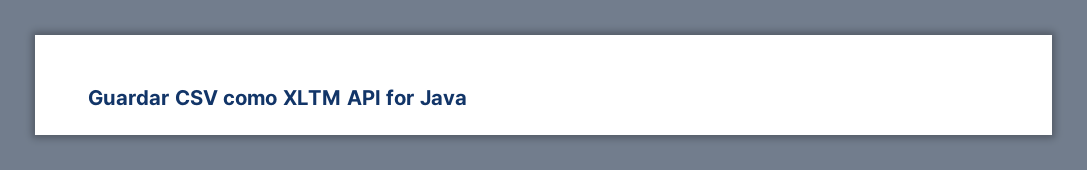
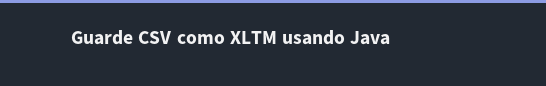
[88,89,169,106] Guardar -> [71,30,133,45] Guarde
[346,89,415,106] API for -> [282,30,346,45] usando

